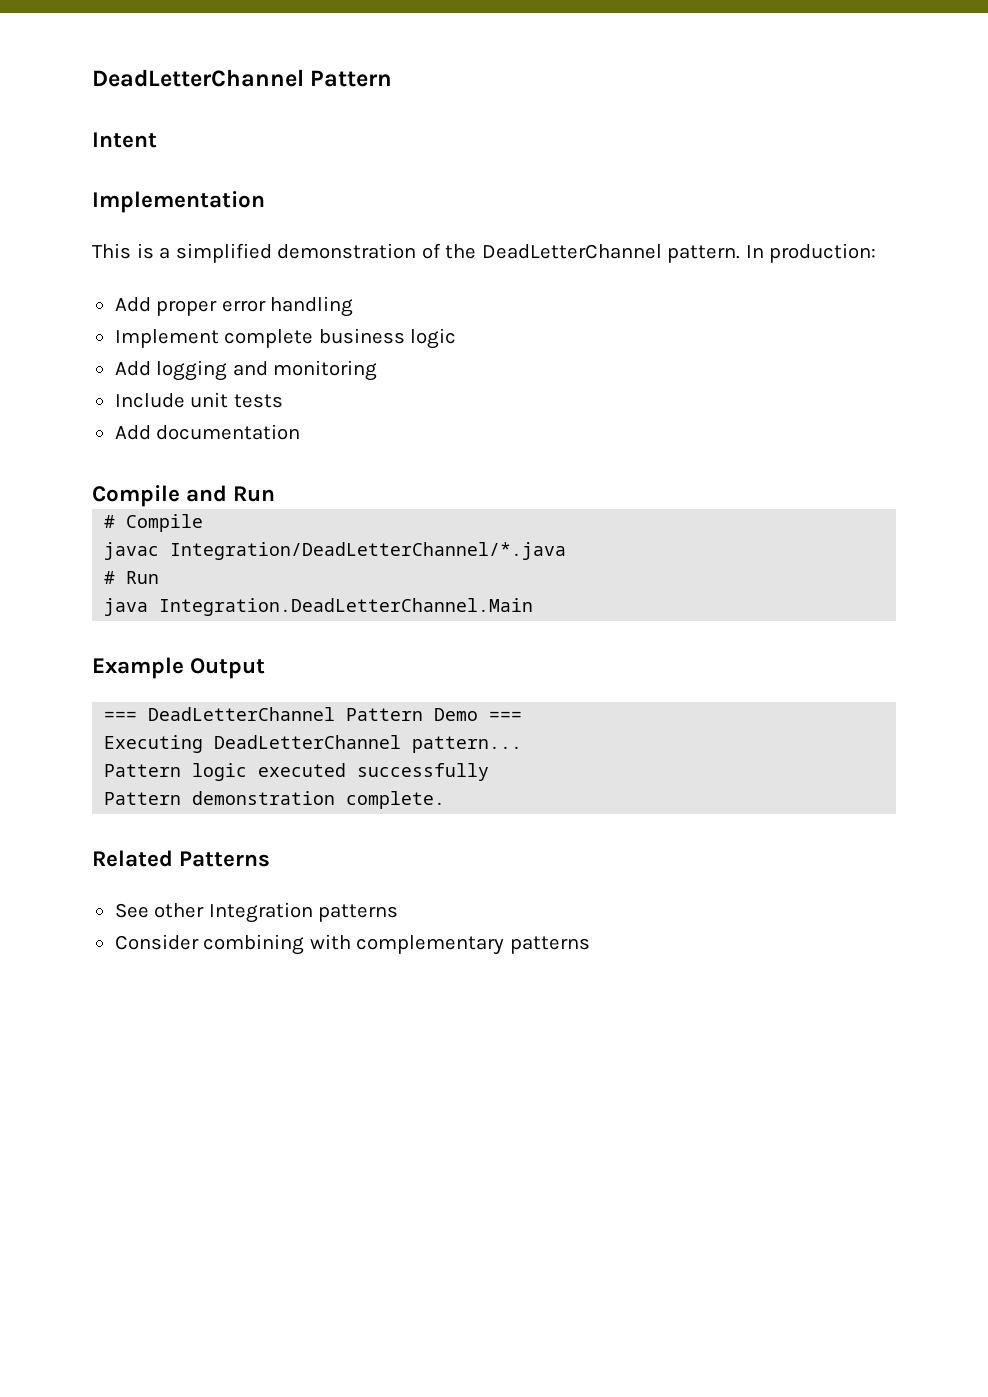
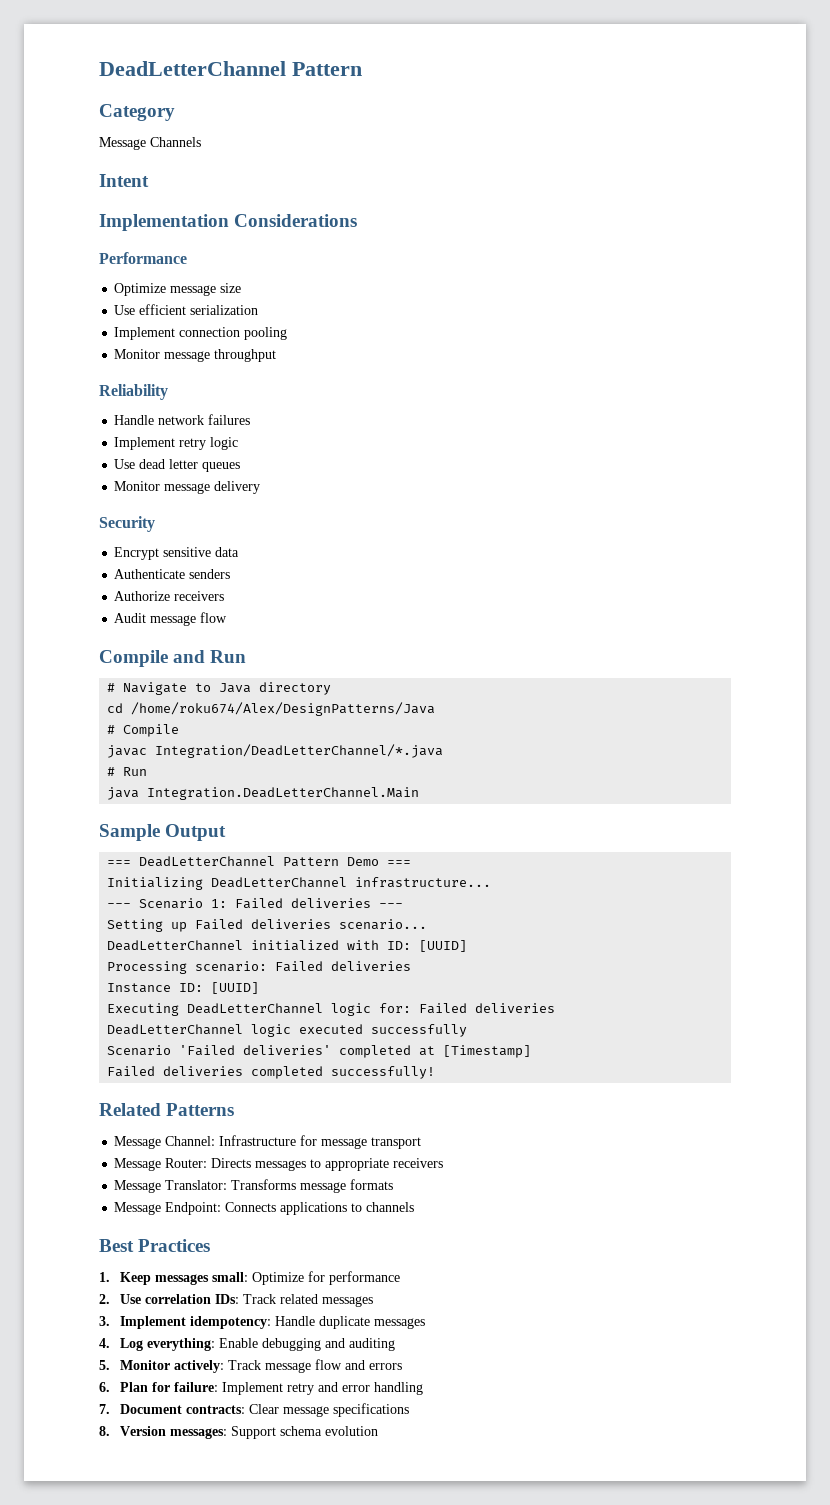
[92,69,393,87] DeadLetterChannel Pattern -> [99,61,362,76] [99,104,175,121] [99,137,201,150] DeadLetterChannel Pattern // Category // Message Channels
[92,243,877,263] [114,296,354,317] [114,328,457,349] [114,360,378,381] [114,392,283,408] [114,424,301,440] [92,485,276,507] // This is a simplified demonstration of the DeadLetterChannel pattern. In production: // Add proper error handling // Implement complete business logic // Add logging and monitoring // Include unit tests // Add documentation // Compile and Run -> [234,214,358,227] [99,252,187,264] [114,283,242,296] [114,304,259,315] [114,327,288,340] [114,349,277,362] [99,384,168,400] [114,414,251,425] [114,437,239,450] [114,459,241,472] [114,481,261,494] [99,516,155,532] [114,547,240,560] [114,569,231,579] [114,591,225,601] [114,612,228,626] [99,650,247,667] [107,682,332,695] [107,702,436,716] Considerations // Performance // Optimize message size // Use efficient serialization // Implement connection pooling // Monitor message throughput // Reliability // Handle network failures // Implement retry logic // Use dead letter queues // Monitor message delivery // Security // Encrypt sensitive data // Authenticate senders // Authorize receivers // Audit message flow // Compile and Run // # Navigate to Java directory // cd /home/roku674/Alex/DesignPatterns/Java
[92,657,184,679] Example -> [99,824,160,841] Sample
[104,735,523,753] [104,763,490,781] [104,791,446,809] [92,850,271,867] [114,902,399,923] [114,934,590,955] Executing DeadLetterChannel pattern... // Pattern logic executed successfully // Pattern demonstration complete. // Related Patterns // See other Integration patterns // Consider combining with complementary patterns -> [107,877,492,890] [107,898,404,909] [107,919,428,932] [107,940,468,952] [107,961,412,974] [107,982,260,994] [107,1003,556,1016] [107,1024,468,1037] [107,1045,532,1058] [107,1066,436,1079] [99,1103,235,1116] [114,1135,422,1149] [114,1158,444,1171] [114,1179,394,1193] [114,1202,415,1215] [99,1239,211,1252] [99,1271,400,1285] [99,1294,373,1307] [99,1316,425,1329] [99,1338,395,1351] [99,1359,402,1373] [99,1382,423,1395] [99,1403,409,1417] [99,1426,378,1439] Initializing DeadLetterChannel infrastructure... // --- Scenario 1: Failed deliveries --- // Setting up Failed deliveries scenario... // DeadLetterChannel initialized with ID: [UUID] // Processing scenario: Failed deliveries // Instance ID: [UUID] // Executing DeadLetterChannel logic for: Failed deliveries // DeadLetterChannel logic executed successfully // Scenario 'Failed deliveries' completed at [Timestamp] // Failed deliveries completed successfully! // Related Patterns // Message Channel: Infrastructure for message transport // Message Router: Directs messages to appropriate receivers // Message Translator: Transforms message formats // Message Endpoint: Connects applications to channels // Best Practices // 1. Keep messages small: Optimize for performance // 2. Use correlation IDs: Track related messages // 3. Implement idempotency: Handle duplicate messages // 4. Log everything: Enable debugging and auditing // 5. Monitor actively: Track message flow and errors // 6. Plan for failure: Implement retry and error handling // 7. Document contracts: Clear message specifications // 8. Version messages: Support schema evolution

